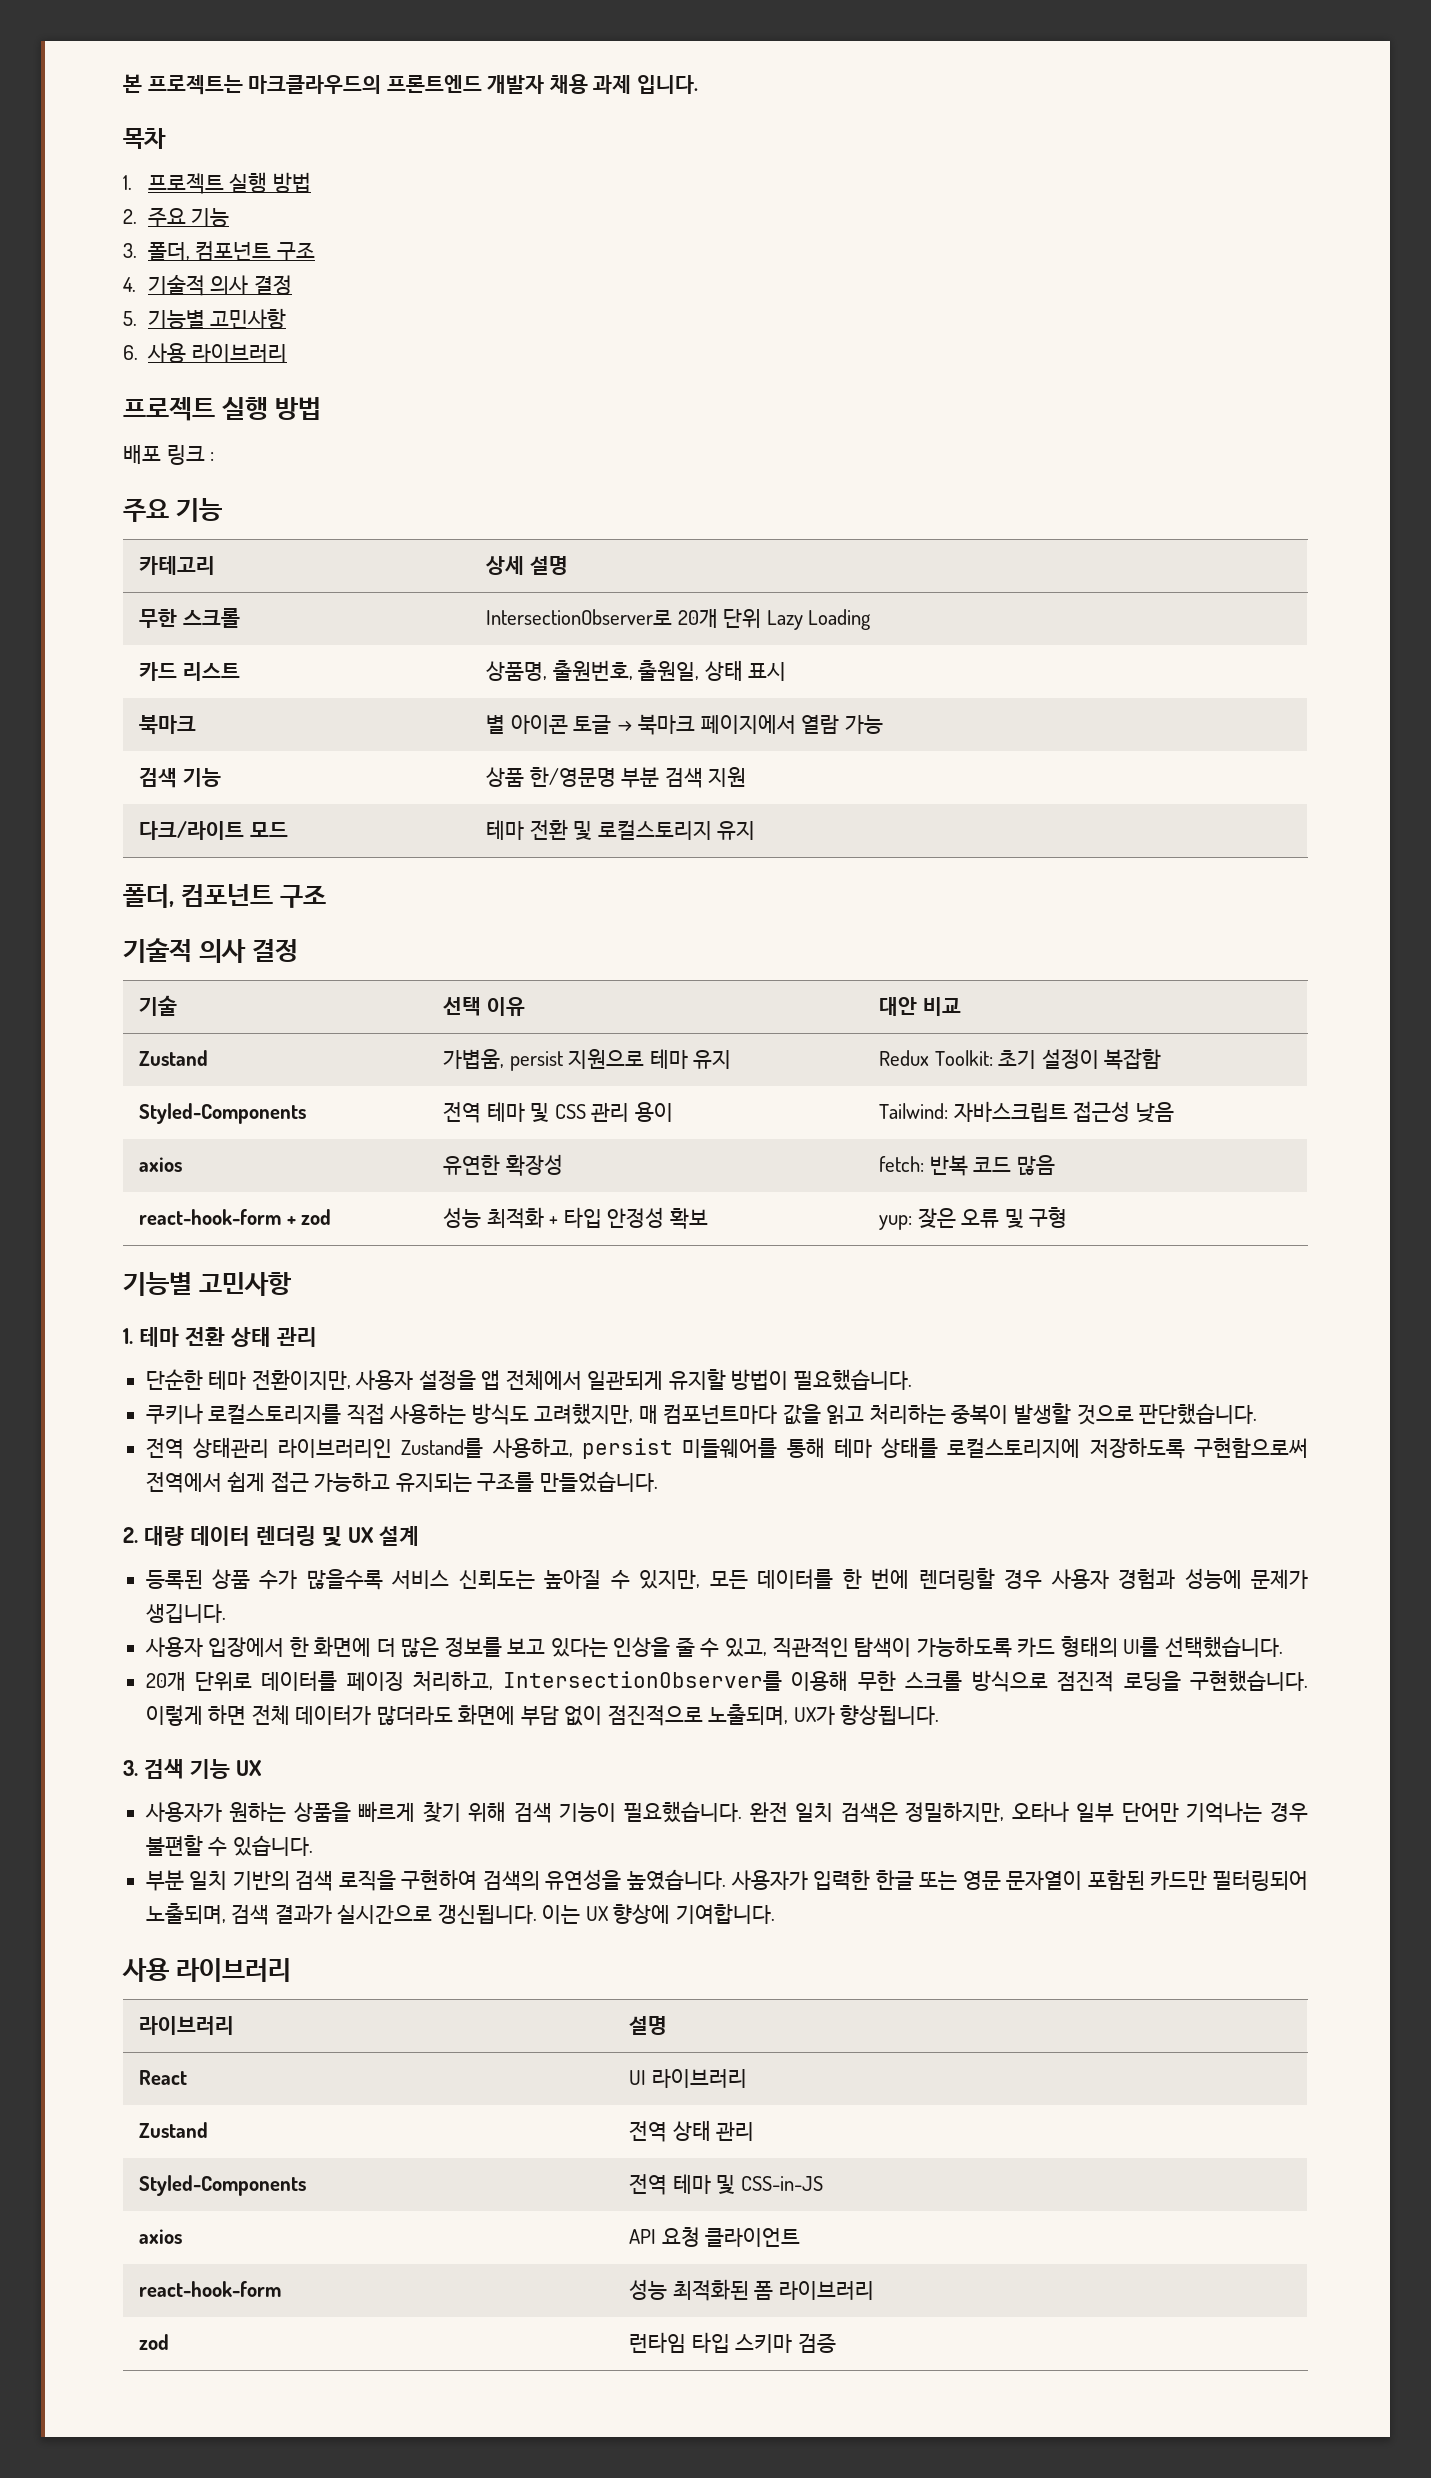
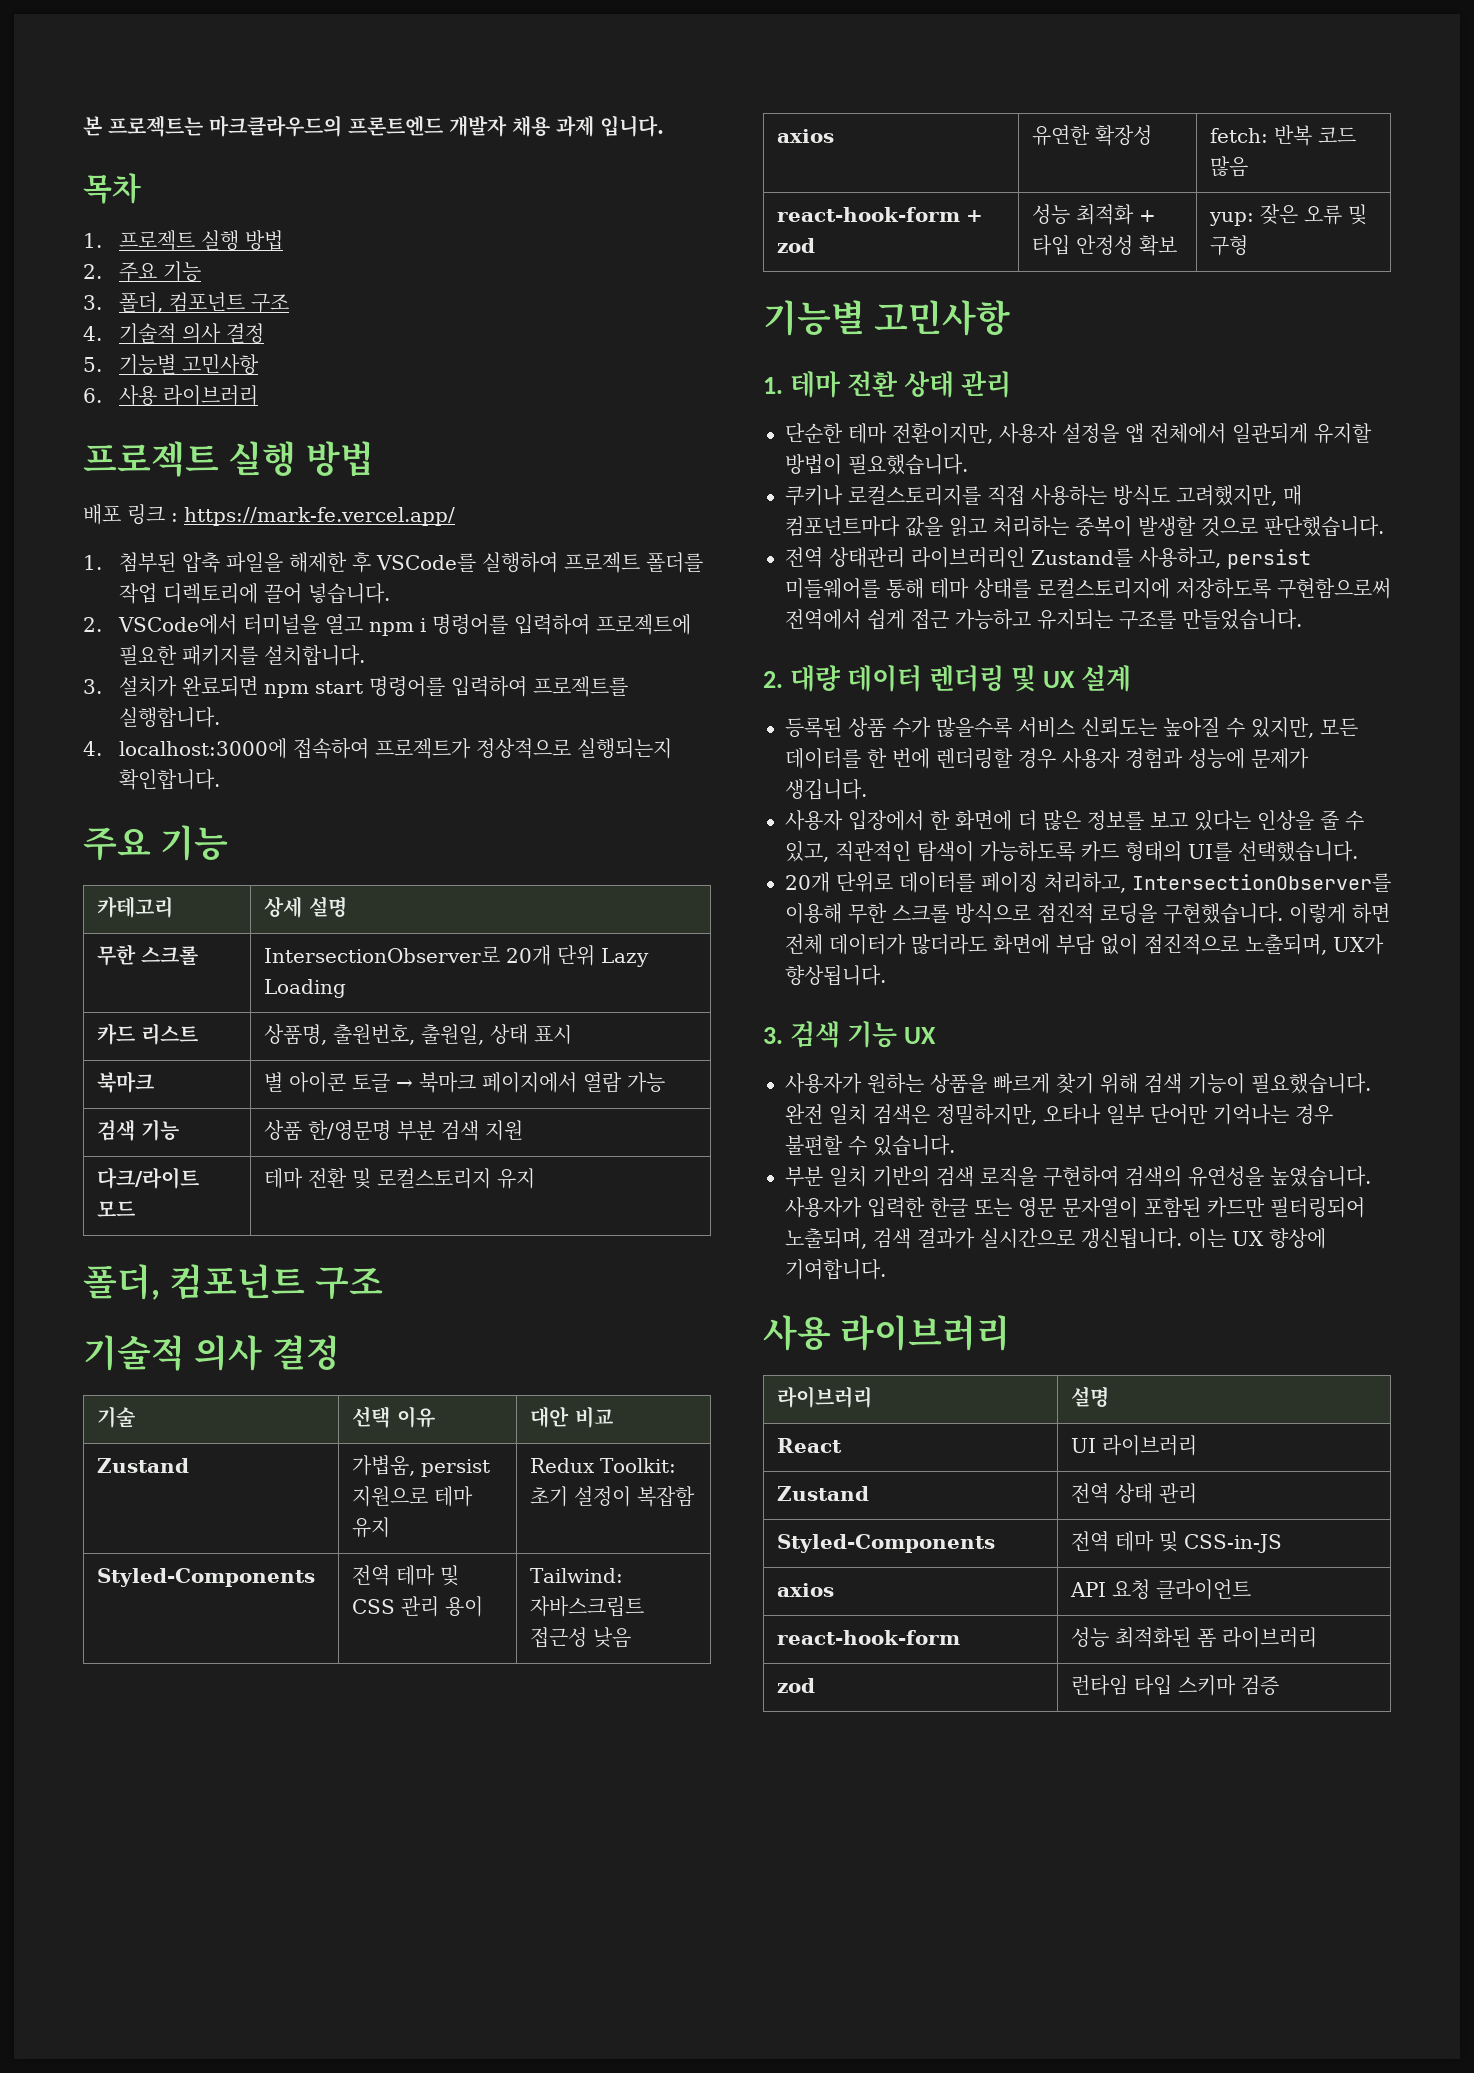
(215, 456) none -> [184,507,455,526] [83,552,703,573] [118,583,390,604] [83,614,691,636] [118,645,365,666] [83,676,628,698] [118,707,220,728] [83,738,672,759] [118,769,220,790] https://mark-fe.vercel.app/ // 1. 첨부된 압축 파일을 해제한 후 VSCode를 실행하여 프로젝트 폴더를 작업 디렉토리에 끌어 넣습니다. // 2. VSCode에서 터미널을 열고 npm i 명령어를 입력하여 프로젝트에 필요한 패키지를 설치합니다. // 3. 설치가 완료되면 npm start 명령어를 입력하여 프로젝트를 실행합니다. // 4. localhost:3000에 접속하여 프로젝트가 정상적으로 실행되는지 확인합니다.

